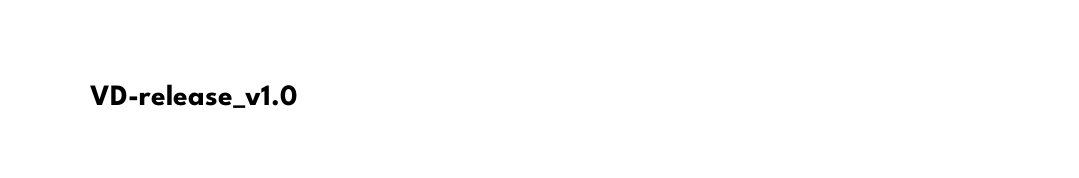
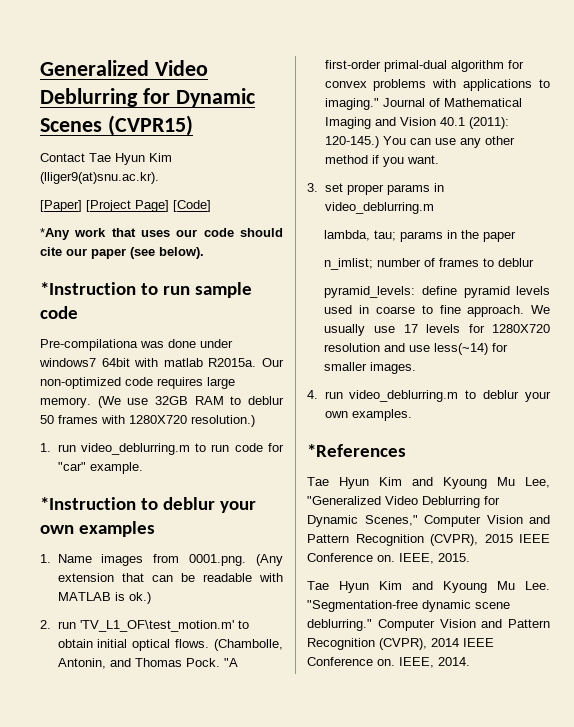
[90,84,298,108] VD-release_v1.0 -> [40,60,208,76] [40,88,255,107] [40,115,193,136] [40,153,172,165] [40,172,159,184] [40,200,211,212] [40,228,283,240] [40,247,204,259] [40,282,252,298] [40,306,78,319] [40,339,233,351] [39,358,284,367] [40,377,235,389] [40,396,284,408] [40,415,255,427] [40,443,285,455] [57,462,143,474] [40,497,256,513] [40,521,155,537] [40,554,283,566] [57,573,283,582] [57,592,151,604] [40,620,249,632] [57,639,283,651] [57,658,238,669] [324,60,524,72] [324,79,550,91] [324,98,522,110] [324,117,509,129] [324,136,515,148] [324,155,439,167] [307,183,444,195] [324,202,434,214] [324,230,517,242] [324,258,535,270] [324,286,550,298] [324,305,550,317] [324,324,550,336] [324,343,509,355] [324,362,417,374] [307,390,551,402] [324,409,412,421] [307,444,406,457] [307,477,550,489] [307,496,500,508] [307,515,550,527] [307,534,550,546] [307,553,470,564] [307,581,550,593] [307,600,510,612] [307,619,550,631] [307,638,494,650] [307,657,470,668] Generalized Video Deblurring for Dynamic Scenes (CVPR15) // Contact Tae Hyun Kim (lliger9(at)snu.ac.kr). // [Paper] [Project Page] [Code] // *Any work that uses our code should cite our paper (see below). // *Instruction to run sample code // Pre-compilationa was done under windows7 64bit with matlab R2015a. Our non-optimized code requires large memory. (We use 32GB RAM to deblur 50 frames with 1280X720 resolution.) // 1. run video_deblurring.m to run code for "car" example. // *Instruction to deblur your own examples // 1. Name images from 0001.png. (Any extension that can be readable with MATLAB is ok.) // 2. run 'TV_L1_OF\test_motion.m' to obtain initial optical flows. (Chambolle, Antonin, and Thomas Pock. "A first-order primal-dual algorithm for convex problems with applications to imaging." Journal of Mathematical Imaging and Vision 40.1 (2011): 120-145.) You can use any other method if you want. // 3. set proper params in video_deblurring.m // lambda, tau; params in the paper // n_imlist; number of frames to deblur // pyramid_levels: define pyramid levels used in coarse to fine approach. We usually use 17 levels for 1280X720 resolution and use less(~14) for smaller images. // 4. run video_deblurring.m to deblur your own examples. // *References // Tae Hyun Kim and Kyoung Mu Lee, "Generalized Video Deblurring for Dynamic Scenes," Computer Vision and Pattern Recognition (CVPR), 2015 IEEE Conference on. IEEE, 2015. // Tae Hyun Kim and Kyoung Mu Lee. "Segmentation-free dynamic scene deblurring." Computer Vision and Pattern Recognition (CVPR), 2014 IEEE Conference on. IEEE, 2014.

